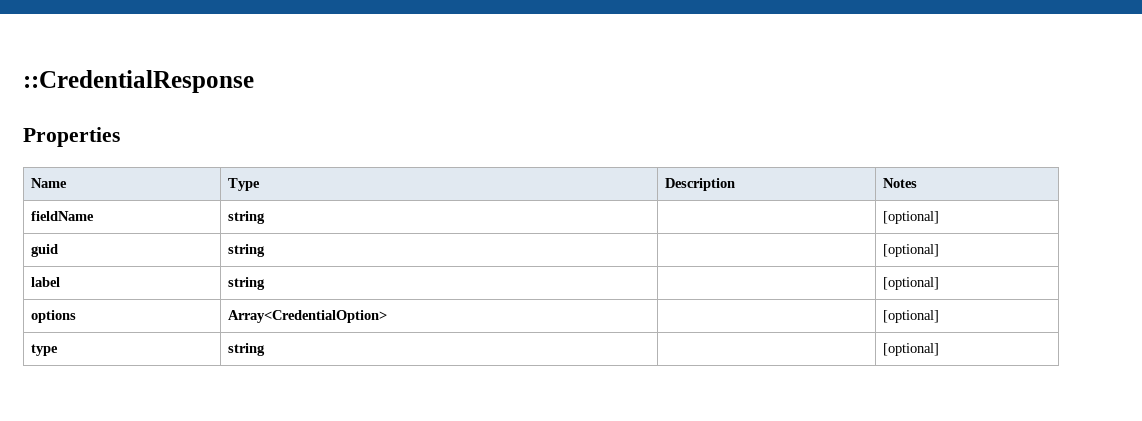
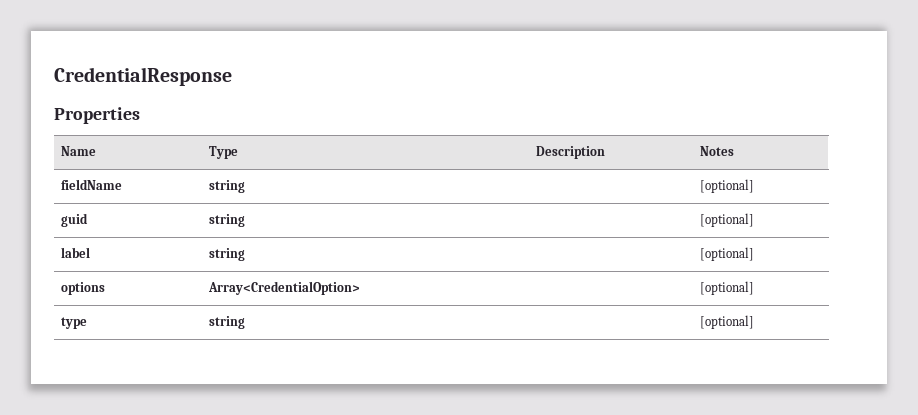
[23,70,254,93] ::CredentialResponse -> [54,67,232,86] CredentialResponse

